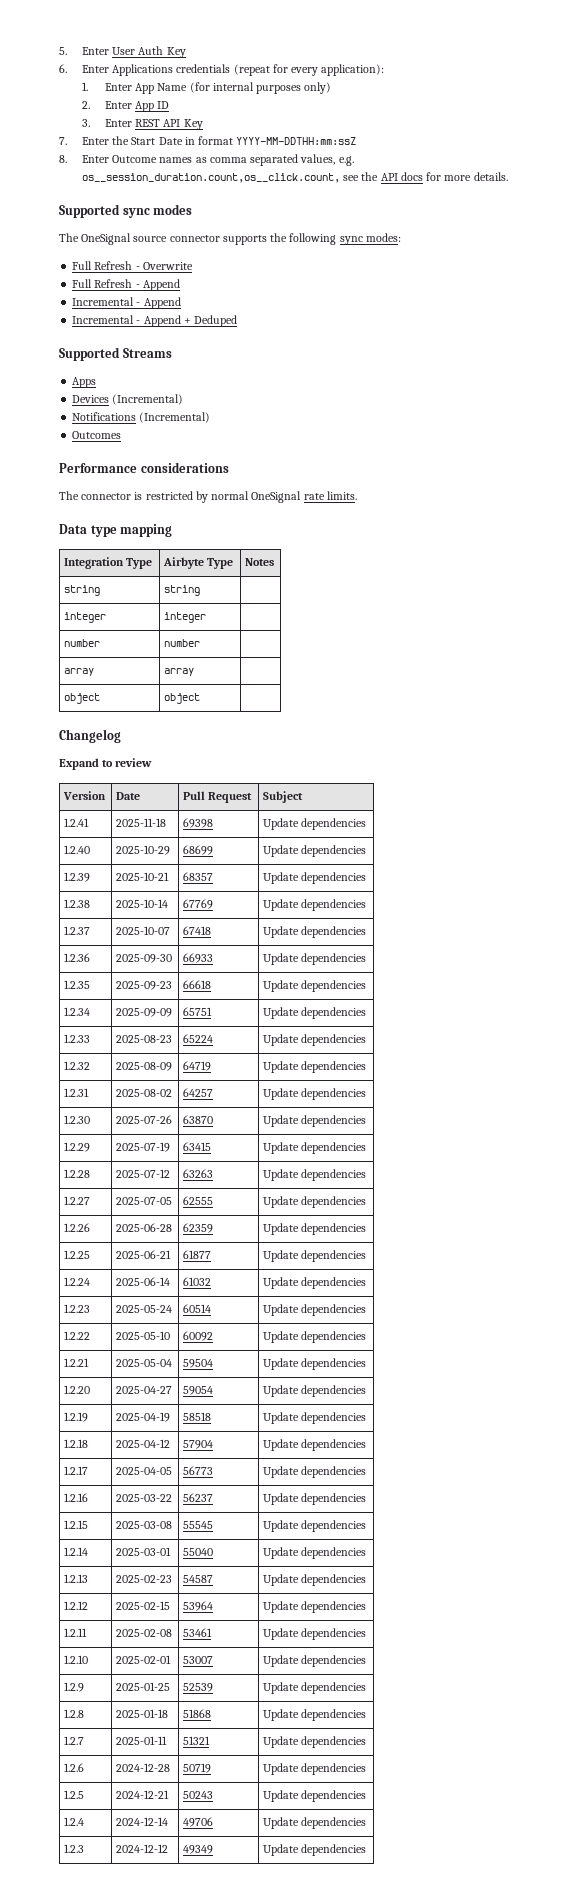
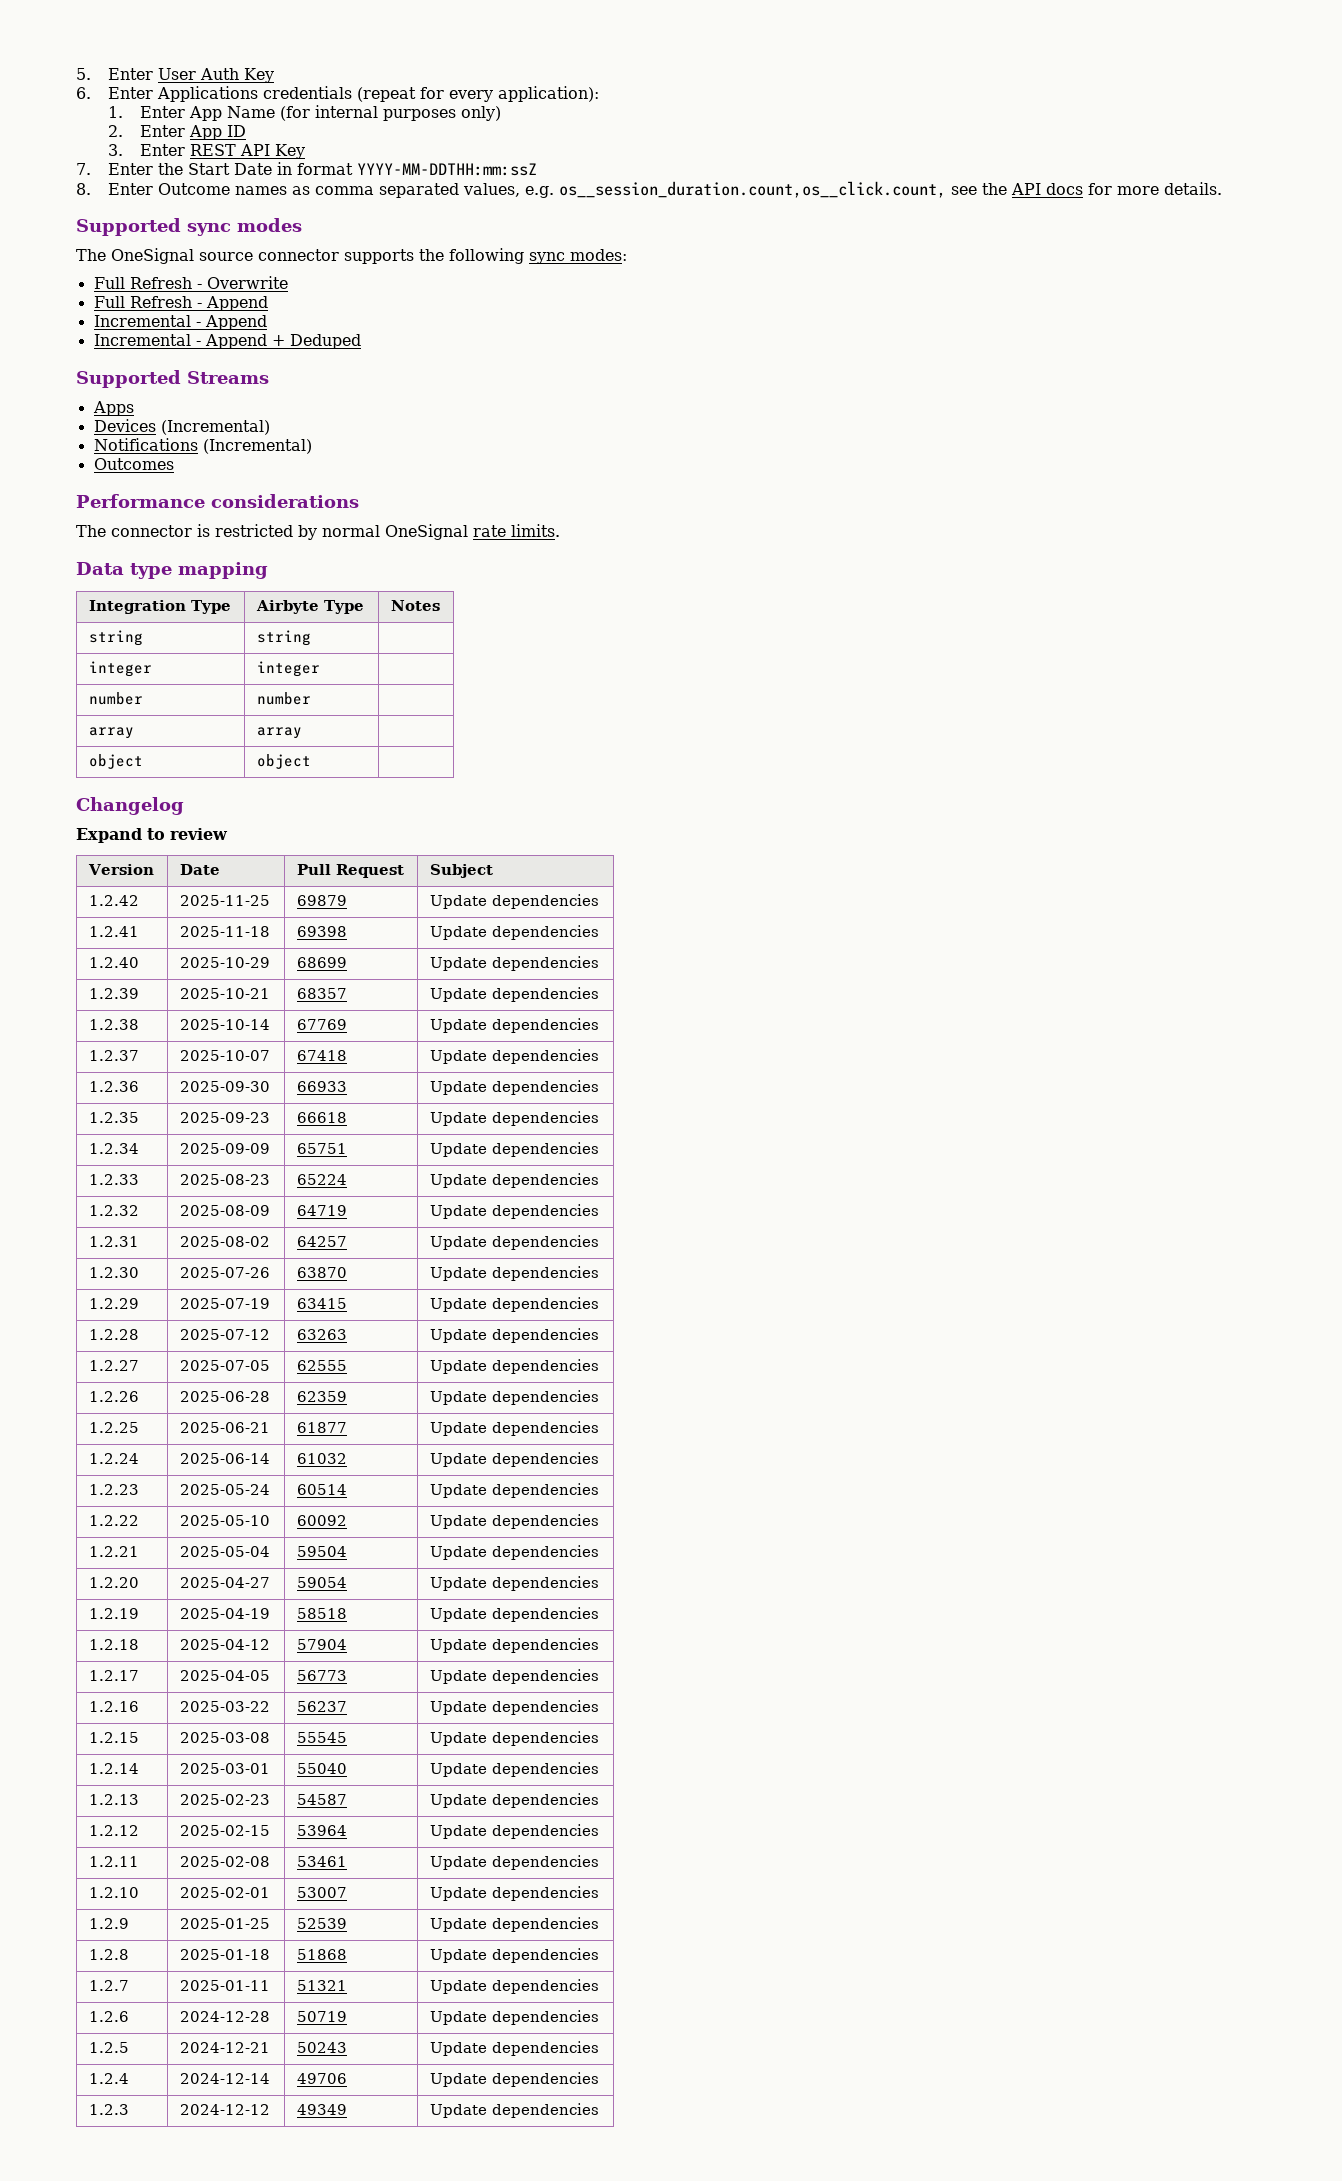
(304, 797) none -> [88,895,139,906] [179,895,270,906] [296,895,347,906] [429,894,599,909] // 1.2.42 | 2025-11-25 | 69879 | Update dependencies

